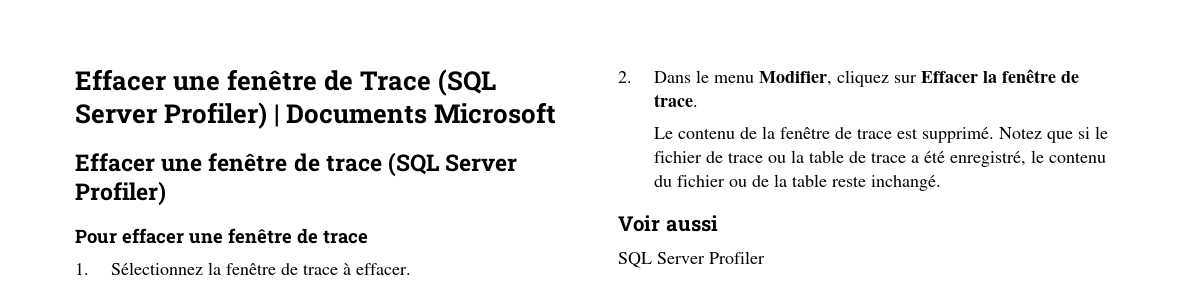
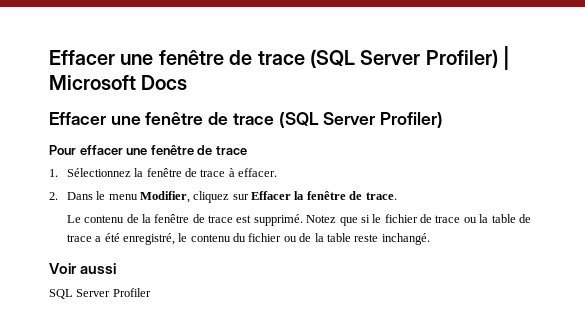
[75,69,432,91] Effacer une fenêtre de Trace -> [49,50,305,65] Effacer une fenêtre de trace
[286,104,428,124] Documents -> (511, 58) none
(557, 113) none -> [141,75,188,90] Docs

